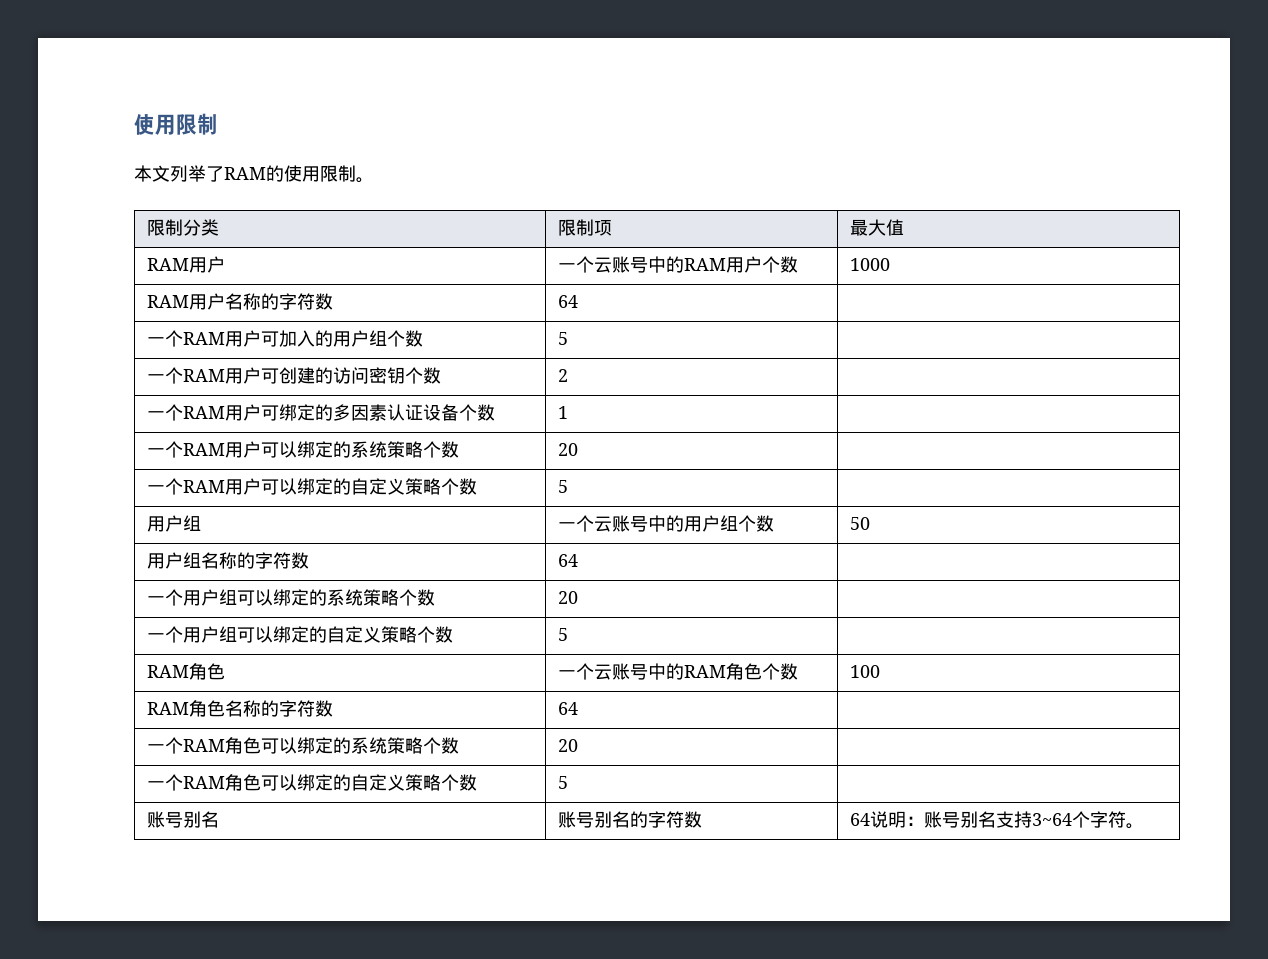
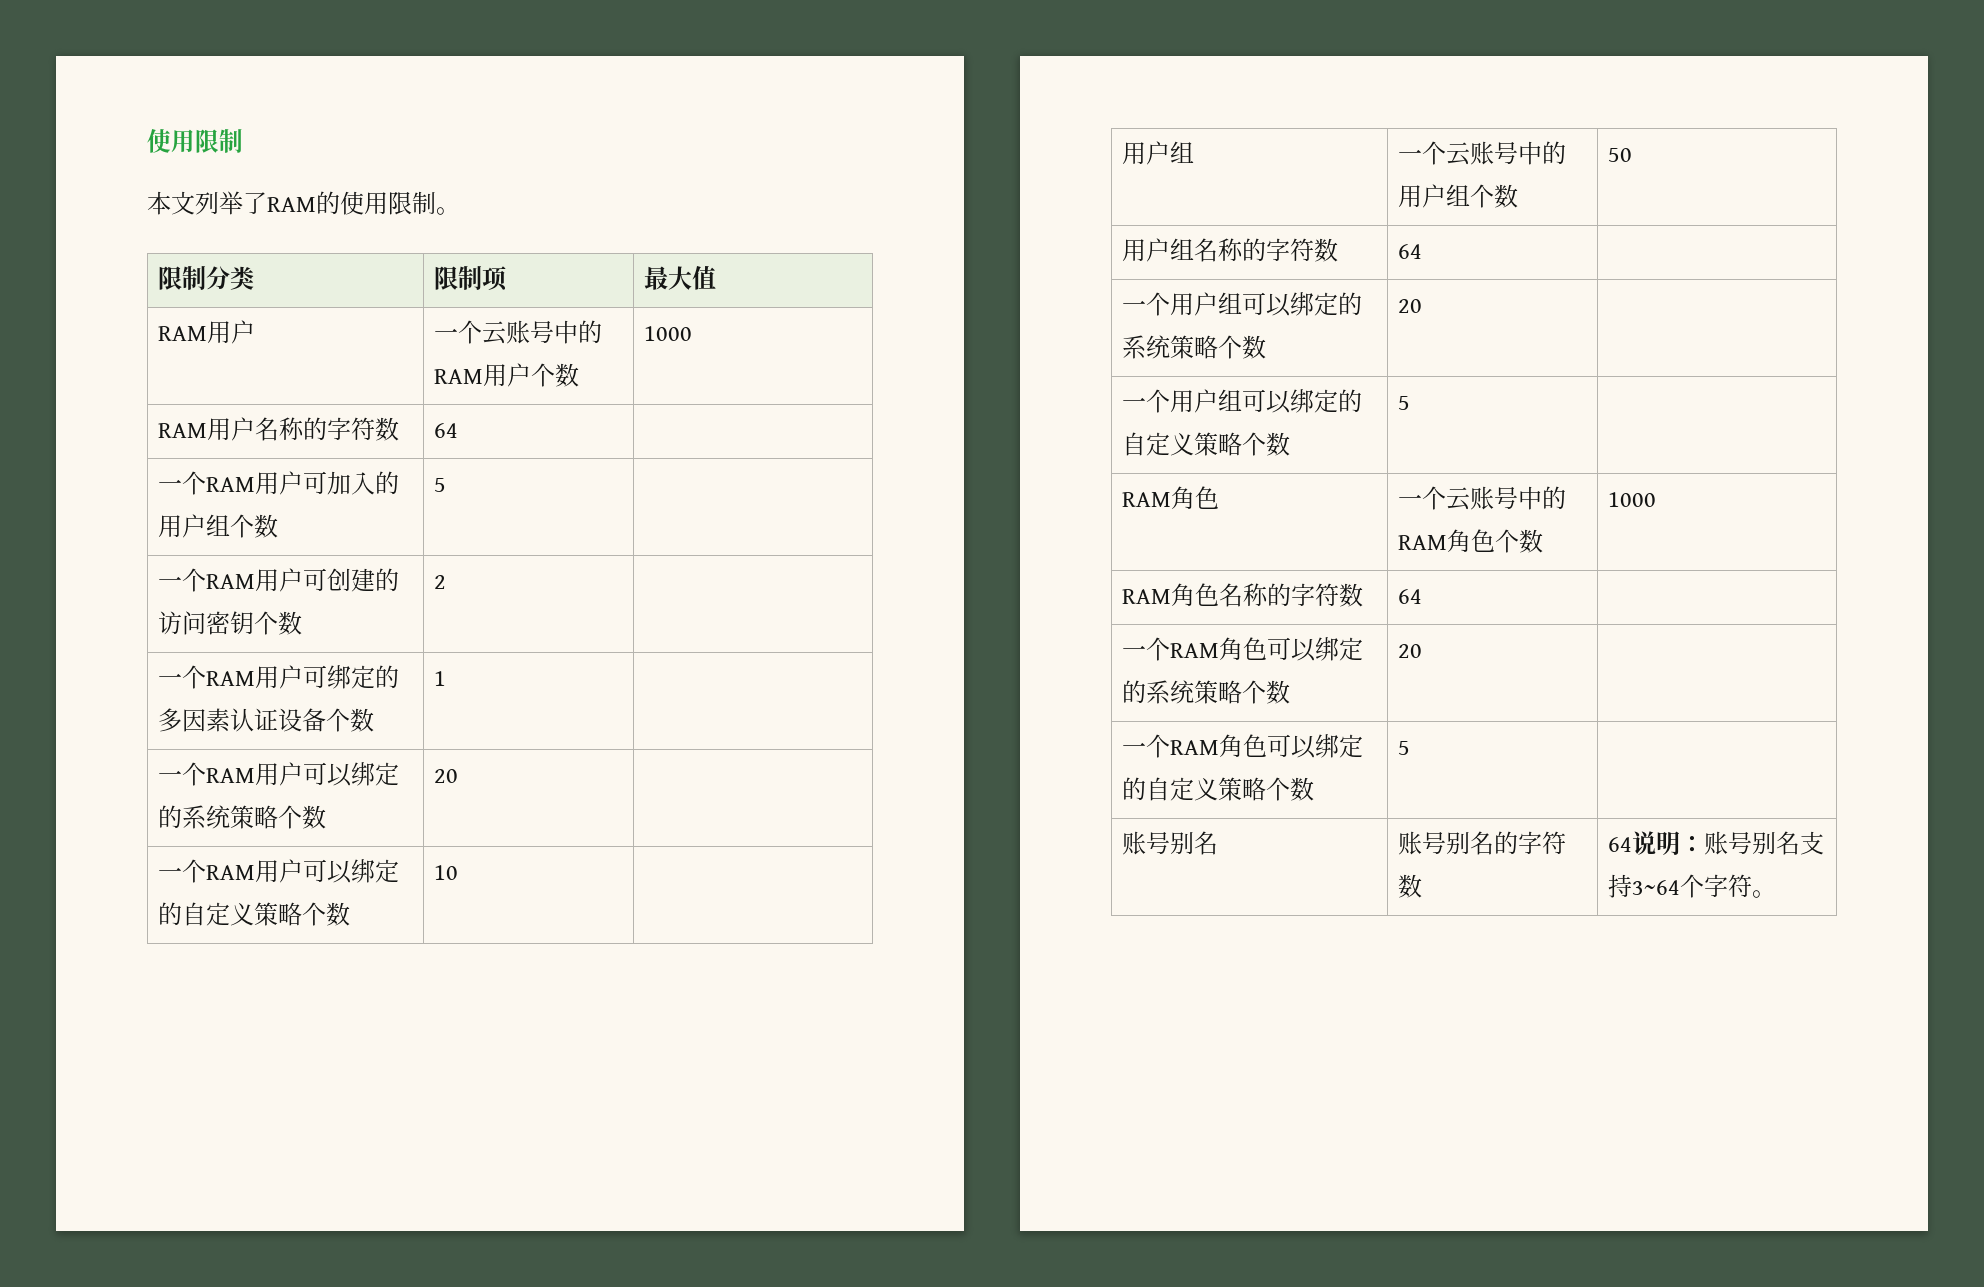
[557,480,568,493] 5 -> [434,865,459,880] 10
[849,665,880,678] 100 -> [1608,492,1657,507] 1000

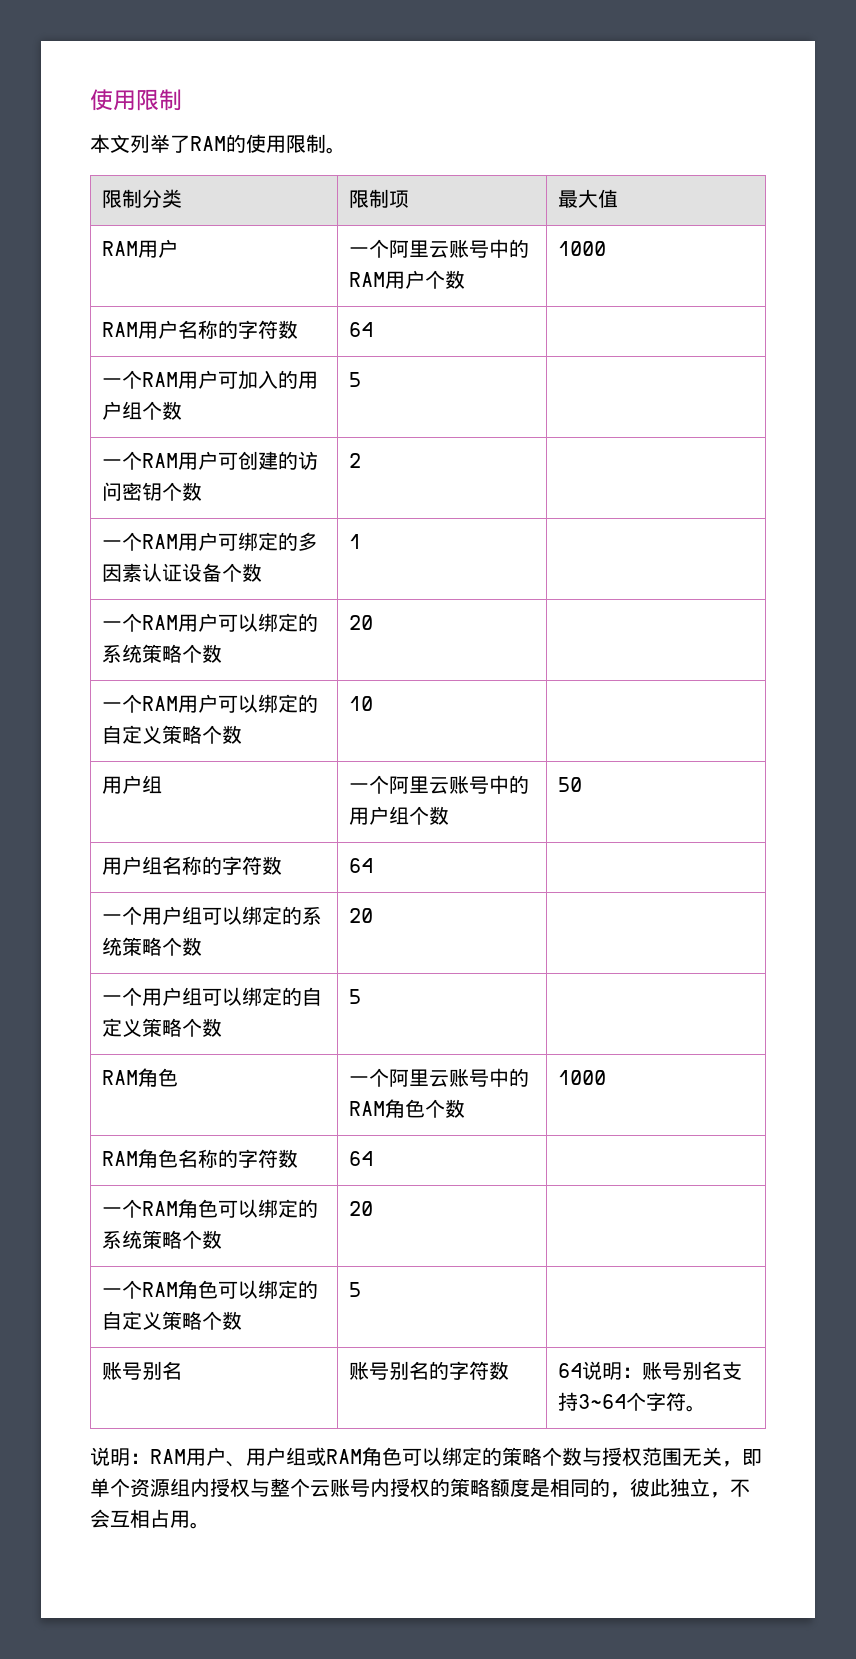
(483, 332) none -> [389,240,430,258] 阿里
(1447, 153) none -> [389,776,430,794] 阿里
(1447, 498) none -> [389,1069,430,1087] 阿里
(1777, 894) none -> [90,1447,762,1467] [90,1478,750,1498] [90,1509,210,1529] // 说明：RAM用户、用户组或RAM角色可以绑定的策略个数与授权范围无关，即单个资源组内授权与整个云账号内授权的策略额度是相同的，彼此独立，不会互相占用。

